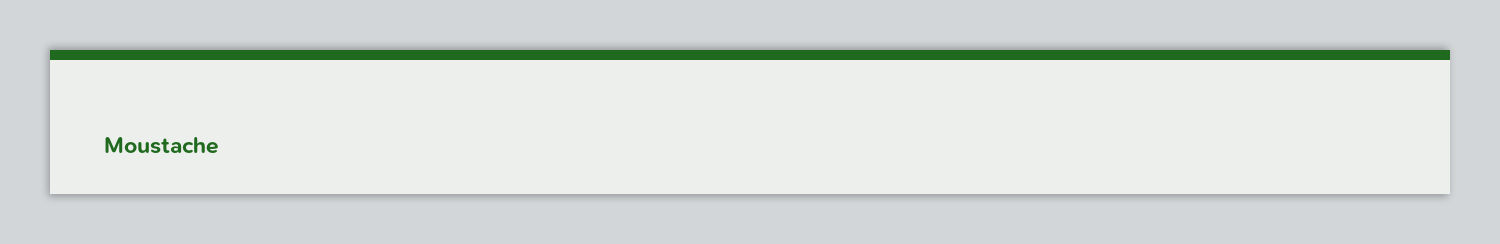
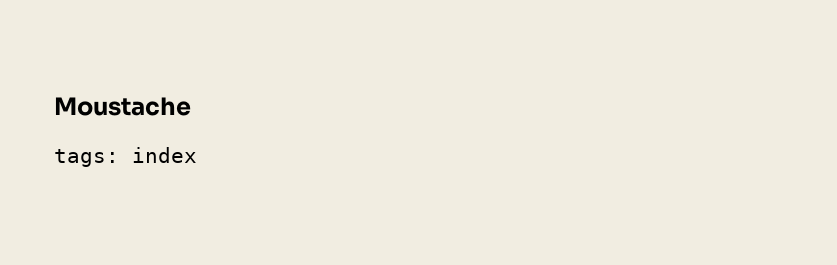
(219, 145) none -> [54,147,197,167] // tags: index

